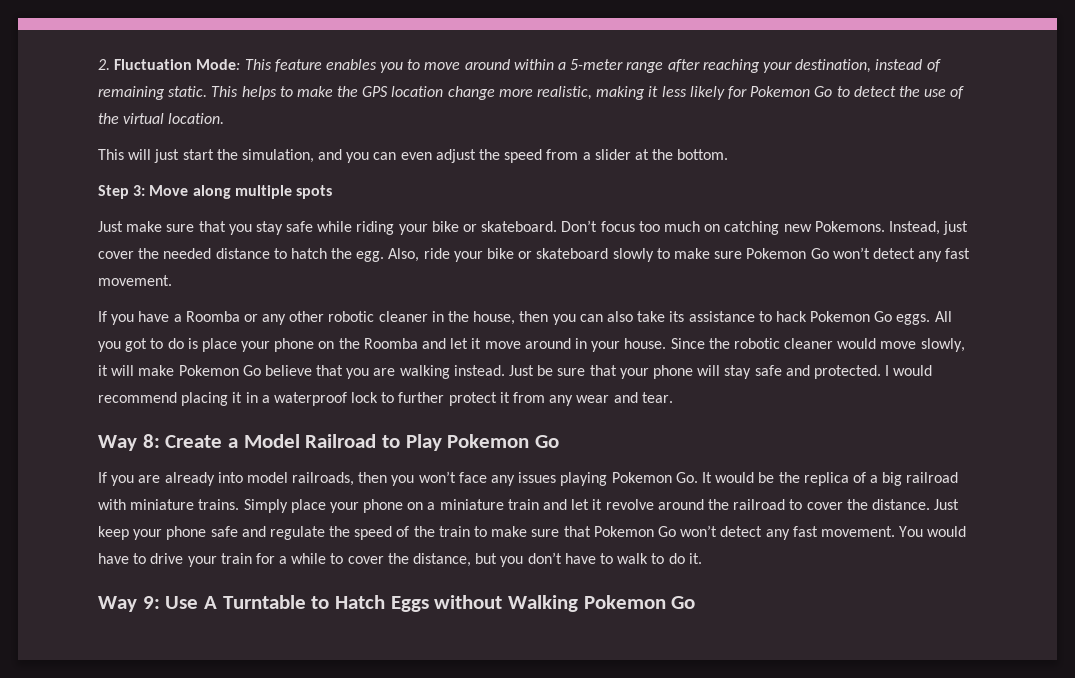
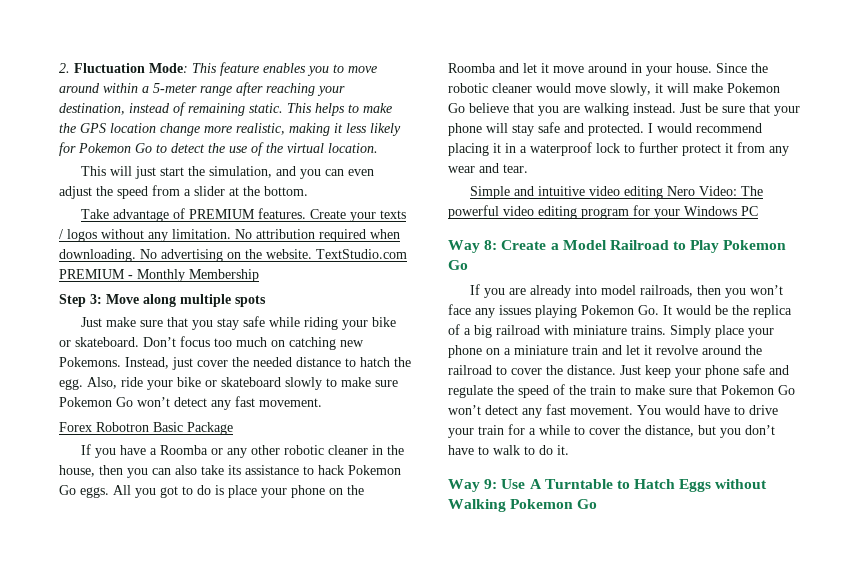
(729, 154) none -> [81,208,407,222] [59,229,400,242] [59,249,407,262] [59,269,259,282] // Take advantage of PREMIUM features. Create your texts / logos without any limitation. No attribution required when downloading. No advertising on the website. TextStudio.com PREMIUM - Monthly Membership
(172, 280) none -> [59,422,233,435] // Forex Robotron Basic Package
(673, 397) none -> [470,186,764,199] [448,205,758,219] // Simple and intuitive video editing Nero Video: The powerful video editing program for your Windows PC

